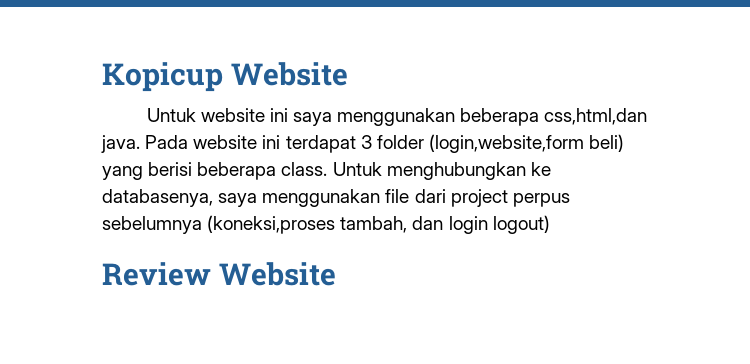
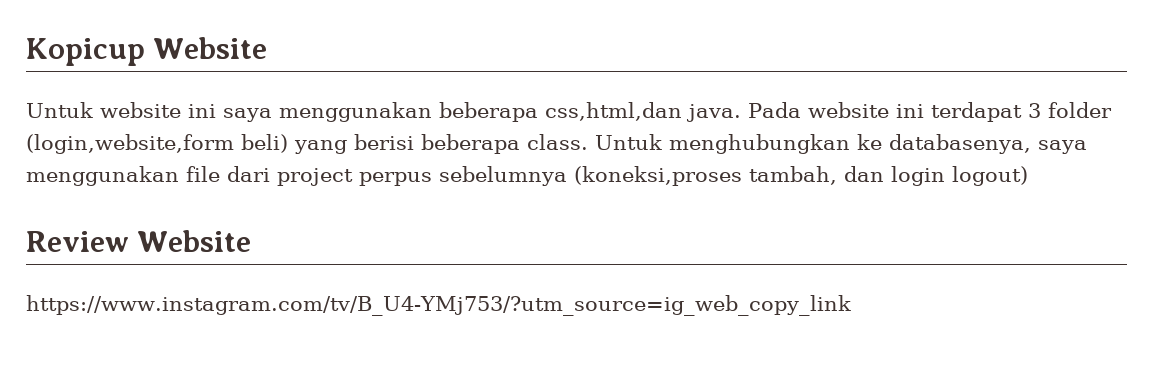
(337, 274) none -> [26,295,851,316] // https://www.instagram.com/tv/B_U4-YMj753/?utm_source=ig_web_copy_link

